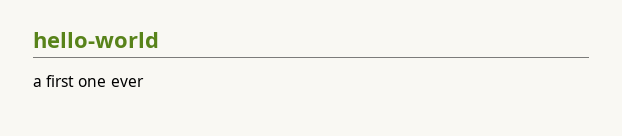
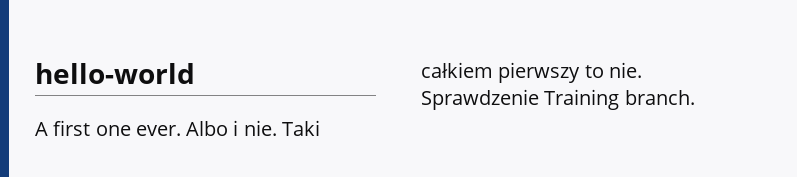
[33,78,42,87] a -> [35,122,48,136] A
[110,78,144,87] ever -> [135,120,320,136] [421,62,642,83] [421,89,695,110] ever. Albo i nie. Taki całkiem pierwszy to nie. Sprawdzenie Training branch.

